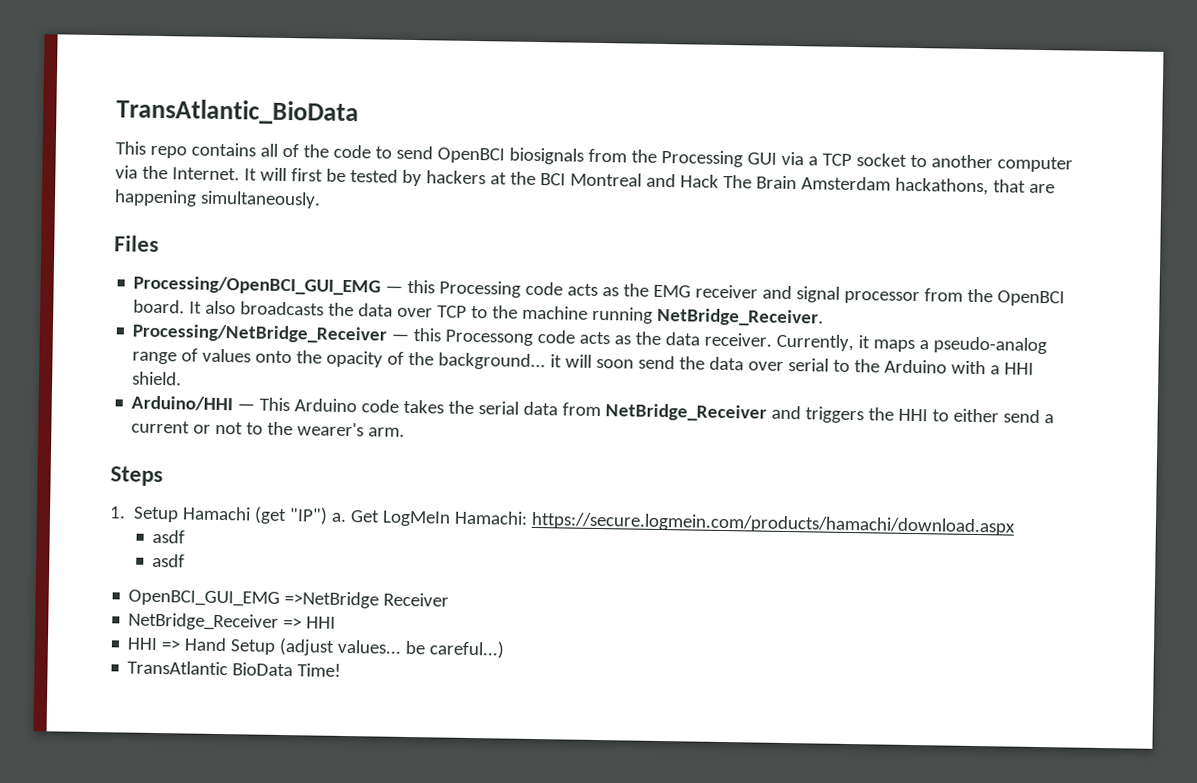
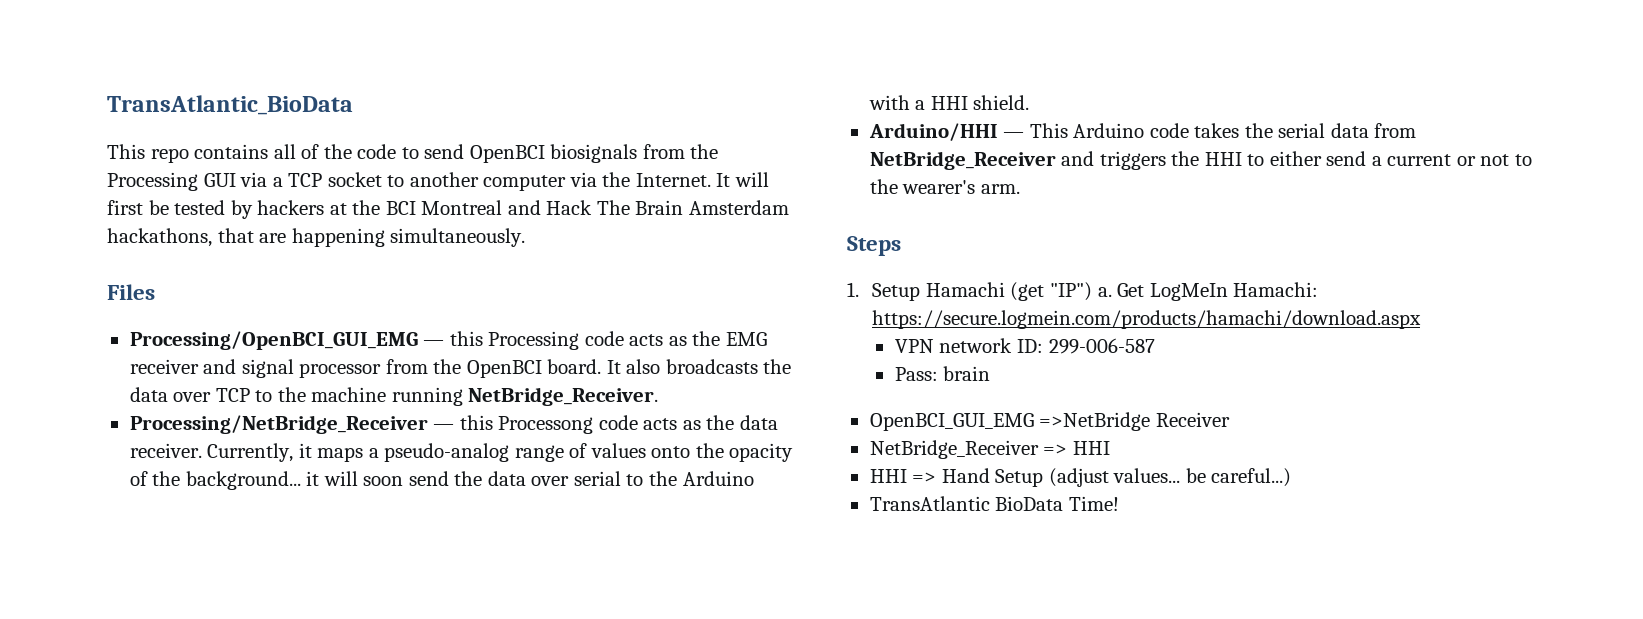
[152,529,186,544] [152,553,186,568] asdf // asdf -> [894,338,1155,354] [894,366,991,381] VPN network ID: 299-006-587 // Pass: brain

